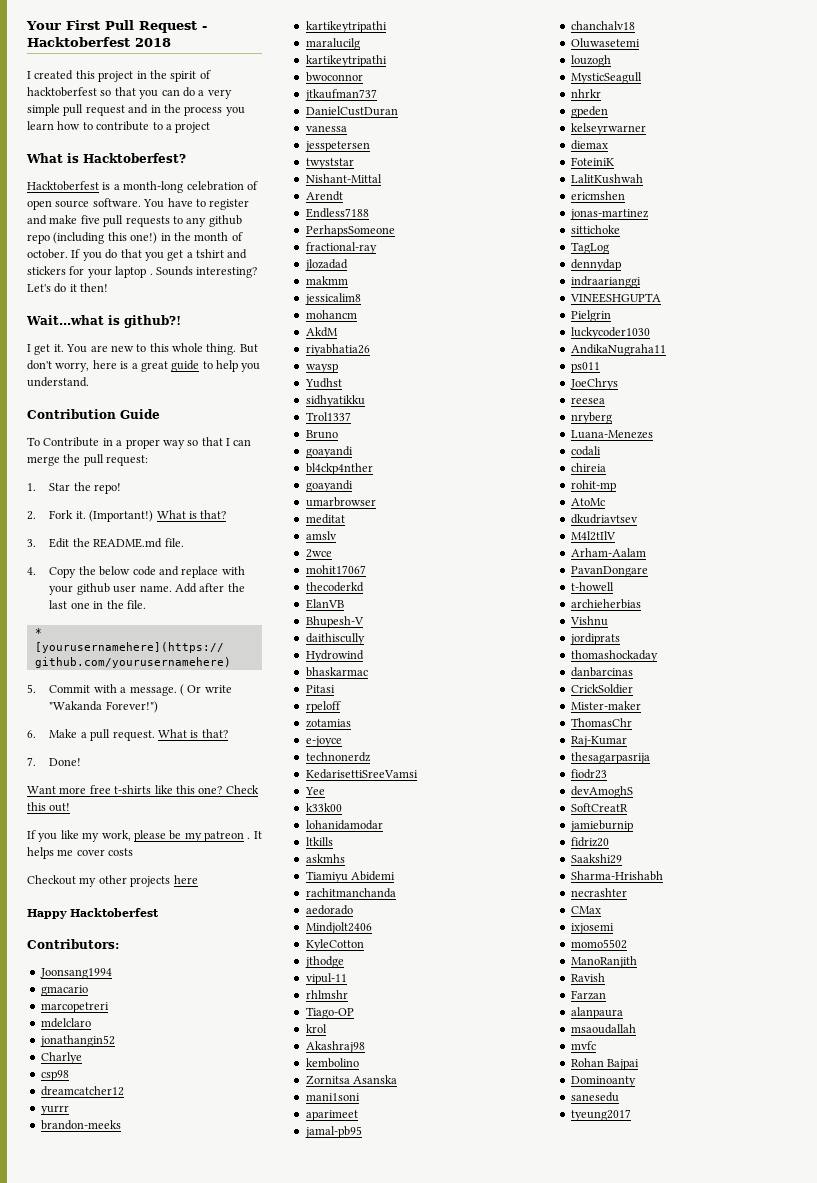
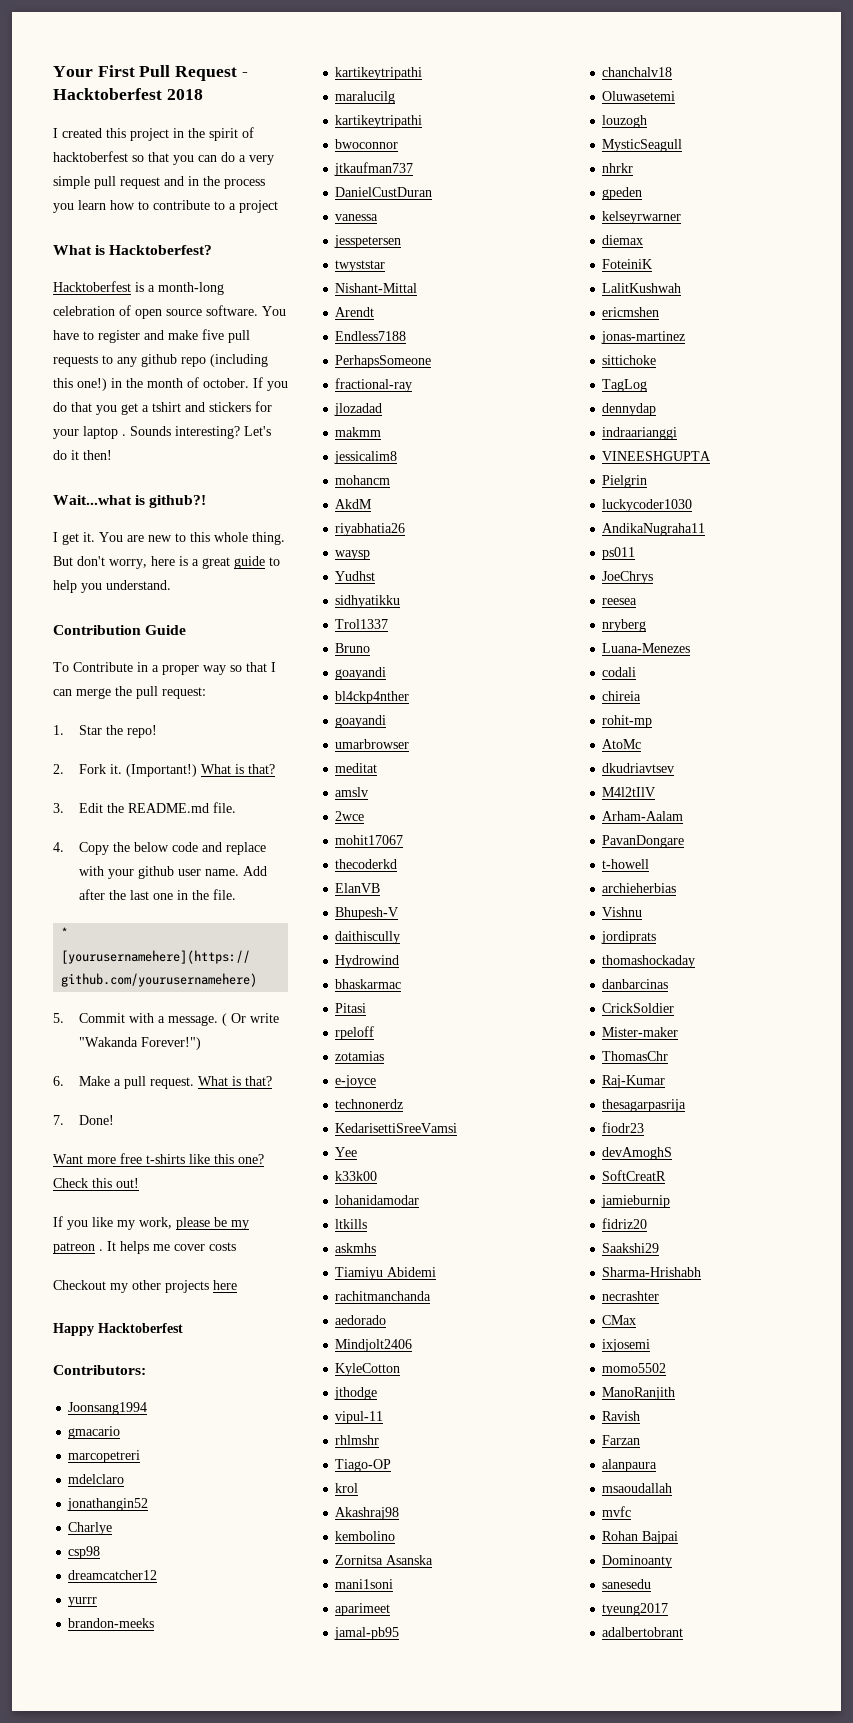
(631, 1115) none -> [602,1627,684,1637] // adalbertobrant

